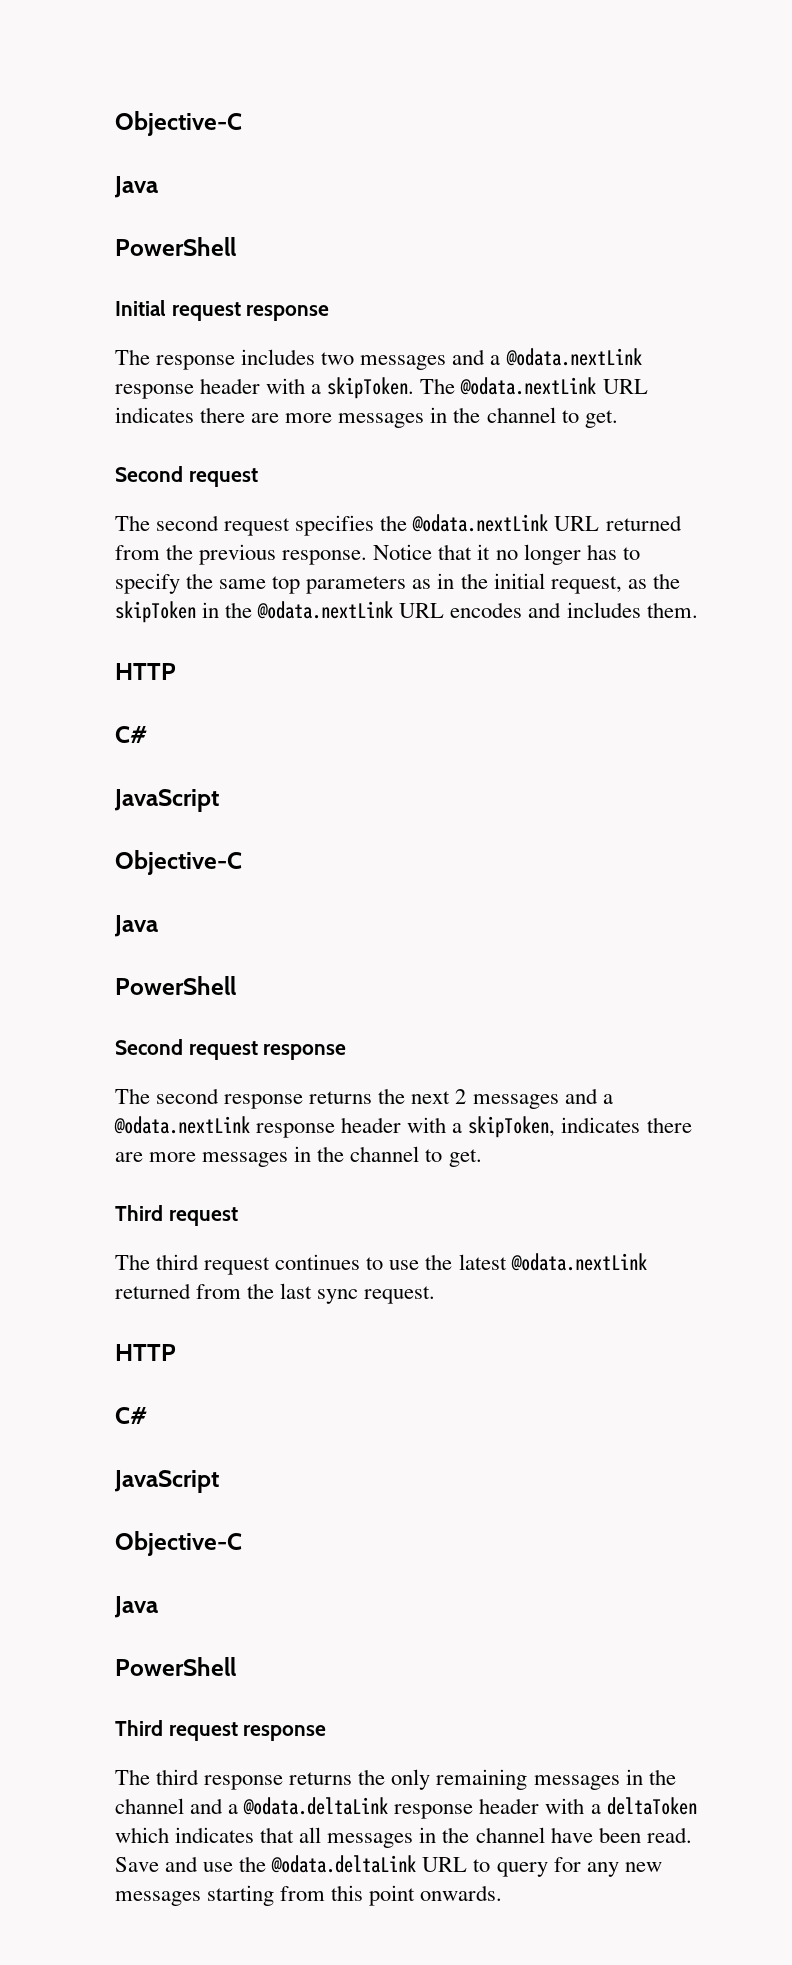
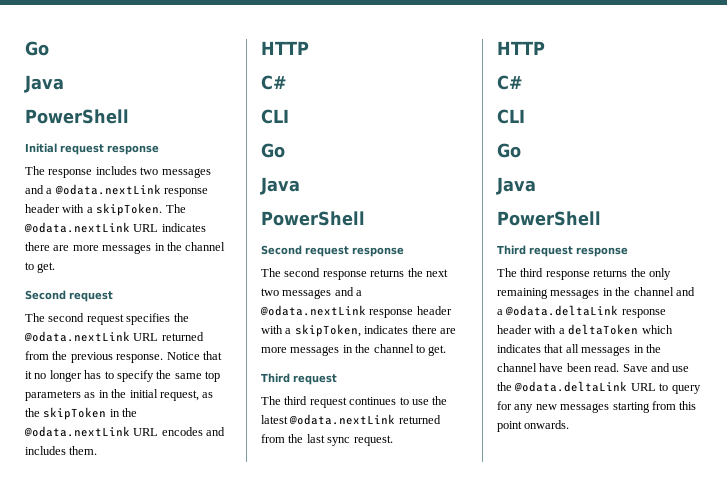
[115,111,242,136] Objective-C -> [25,41,49,56] Go
[114,789,219,812] [115,850,242,875] JavaScript // Objective-C -> [261,109,289,124] [261,143,285,158] CLI // Go
[455,1089,467,1104] 2 -> [261,288,279,296] two
[114,1470,219,1493] [115,1531,242,1556] JavaScript // Objective-C -> [497,109,525,124] [497,143,521,158] CLI // Go

